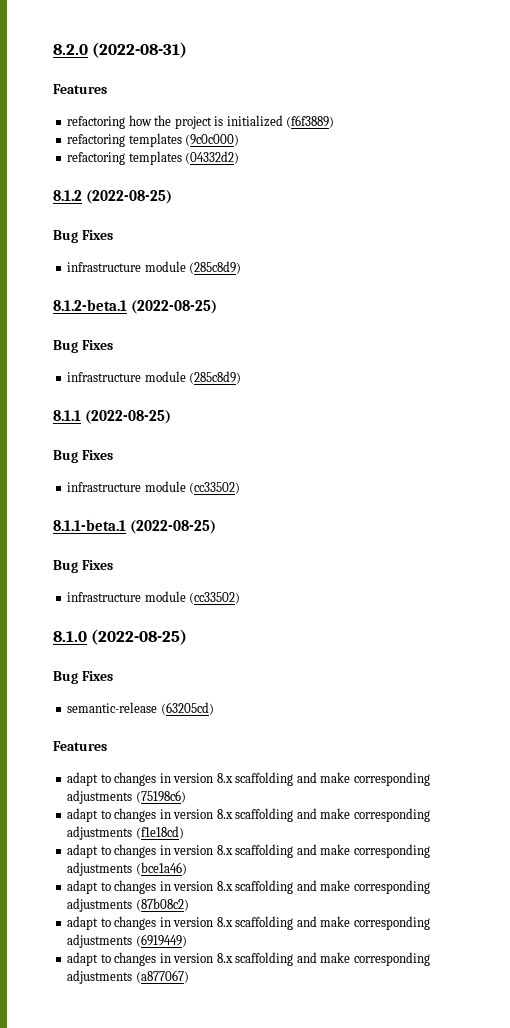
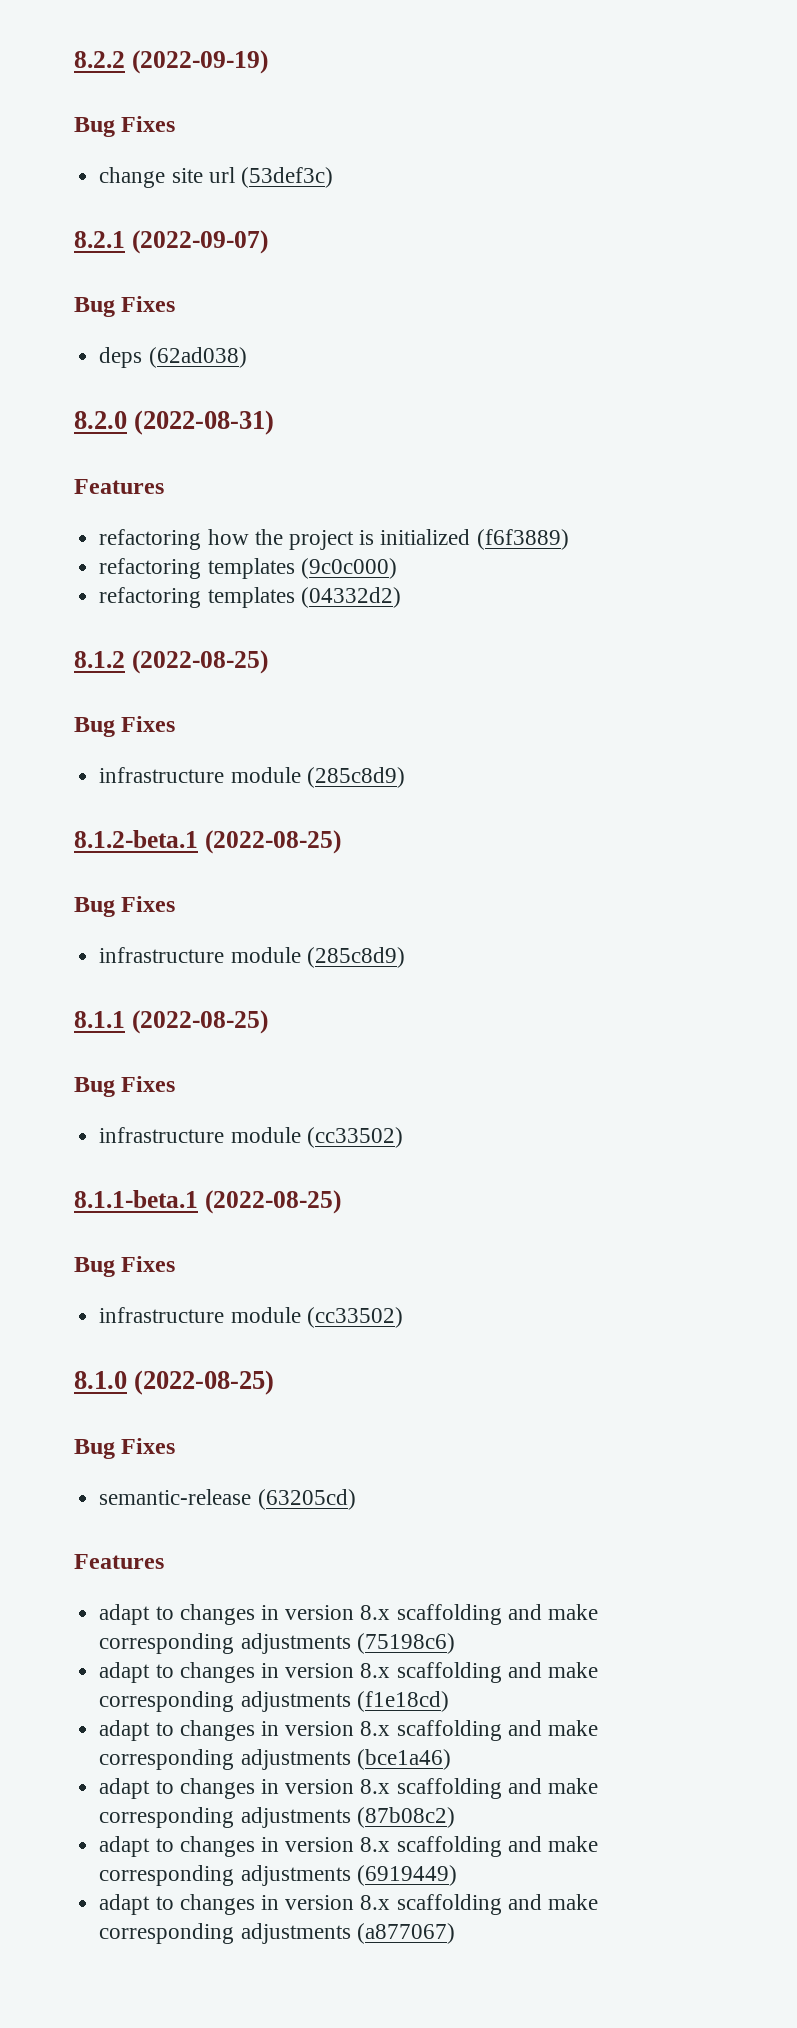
(53, 49) none -> [74,50,268,74] [74,116,176,137] [99,167,333,188] [74,230,268,254] [74,296,176,317] [99,347,247,368] 8.2.2 (2022-09-19) // Bug Fixes // change site url (53def3c) // 8.2.1 (2022-09-07) // Bug Fixes // deps (62ad038) //

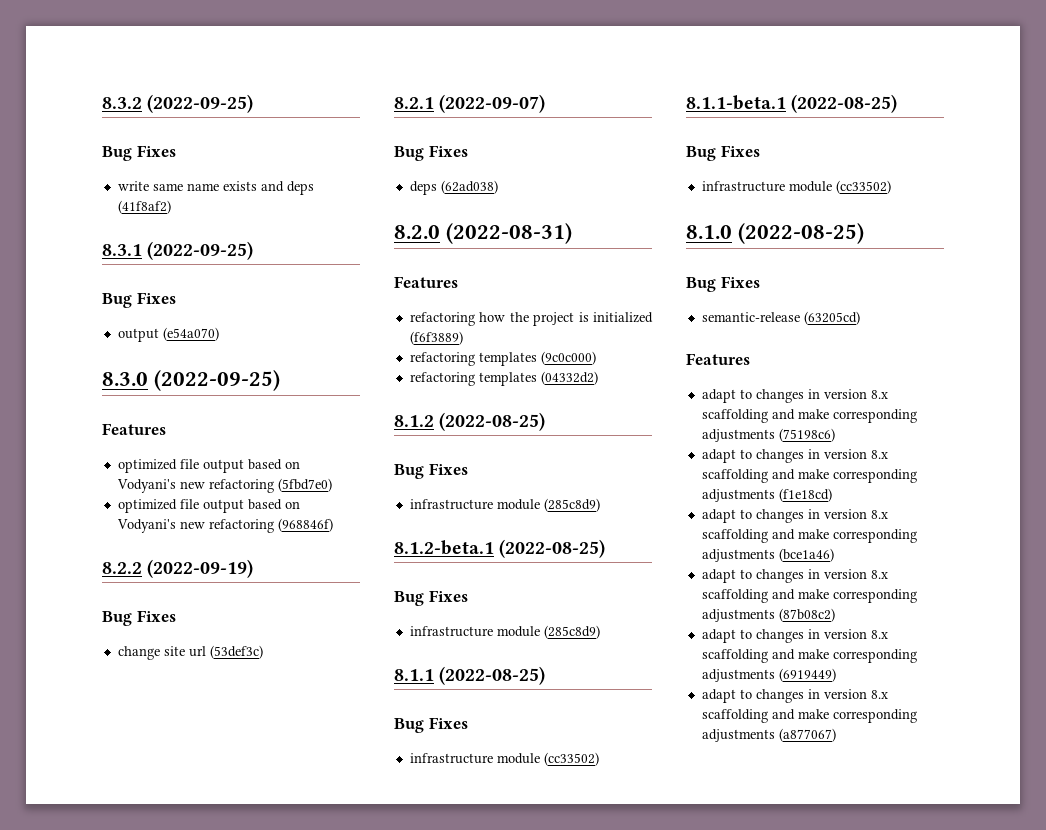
(74, 59) none -> [102,94,254,113] [102,145,176,161] [117,181,314,195] [117,200,171,214] [102,241,254,260] [102,292,176,308] [117,327,219,342] [102,370,281,391] [102,423,166,435] [117,459,300,473] [116,478,332,493] [117,499,300,513] [116,518,333,533] 8.3.2 (2022-09-25) // Bug Fixes // write same name exists and deps (41f8af2) // 8.3.1 (2022-09-25) // Bug Fixes // output (e54a070) // 8.3.0 (2022-09-25) // Features // optimized file output based on Vodyani's new refactoring (5fbd7e0) // optimized file output based on Vodyani's new refactoring (968846f) //

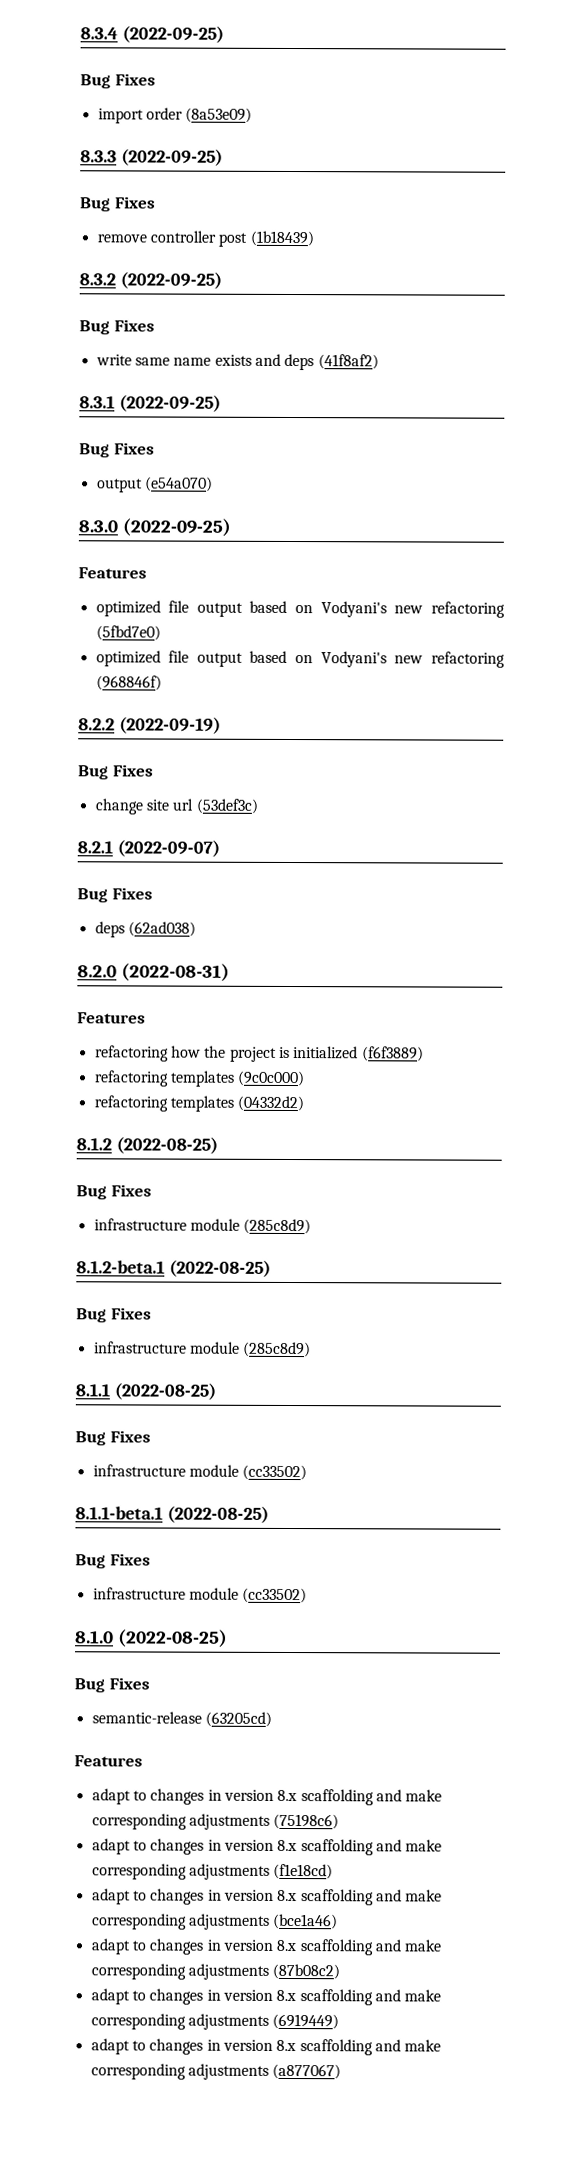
(102, 103) none -> [80,25,224,43] [80,73,156,89] [97,107,253,124] [80,148,223,166] [80,196,156,212] [96,230,314,247] 8.3.4 (2022-09-25) // Bug Fixes // import order (8a53e09) // 8.3.3 (2022-09-25) // Bug Fixes // remove controller post (1b18439) //

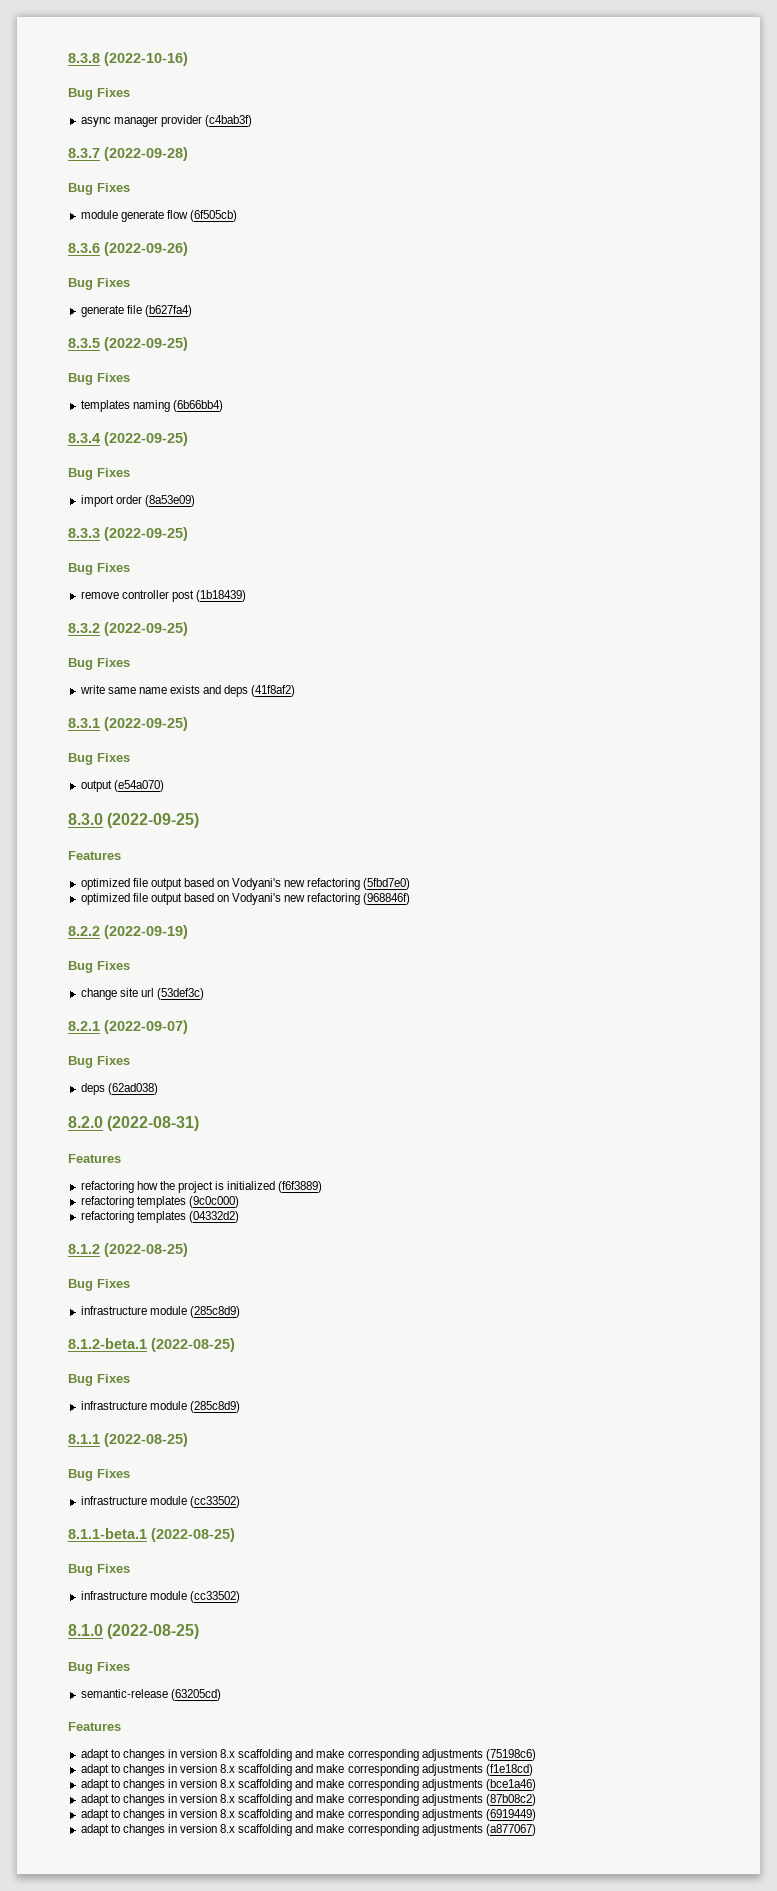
(80, 33) none -> [68,52,188,66] [68,88,130,100] [80,115,252,127] [68,147,188,161] [68,183,130,195] [80,210,237,222] [68,242,188,256] [68,278,130,290] [80,305,192,317] [68,337,188,351] [68,373,130,385] [80,400,223,412] 8.3.8 (2022-10-16) // Bug Fixes // async manager provider (c4bab3f) // 8.3.7 (2022-09-28) // Bug Fixes // module generate flow (6f505cb) // 8.3.6 (2022-09-26) // Bug Fixes // generate file (b627fa4) // 8.3.5 (2022-09-25) // Bug Fixes // templates naming (6b66bb4) //

